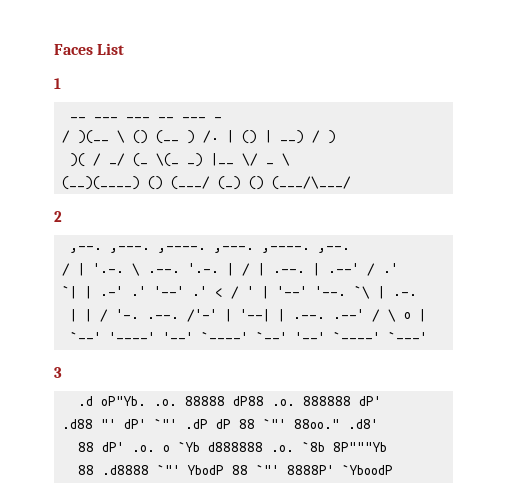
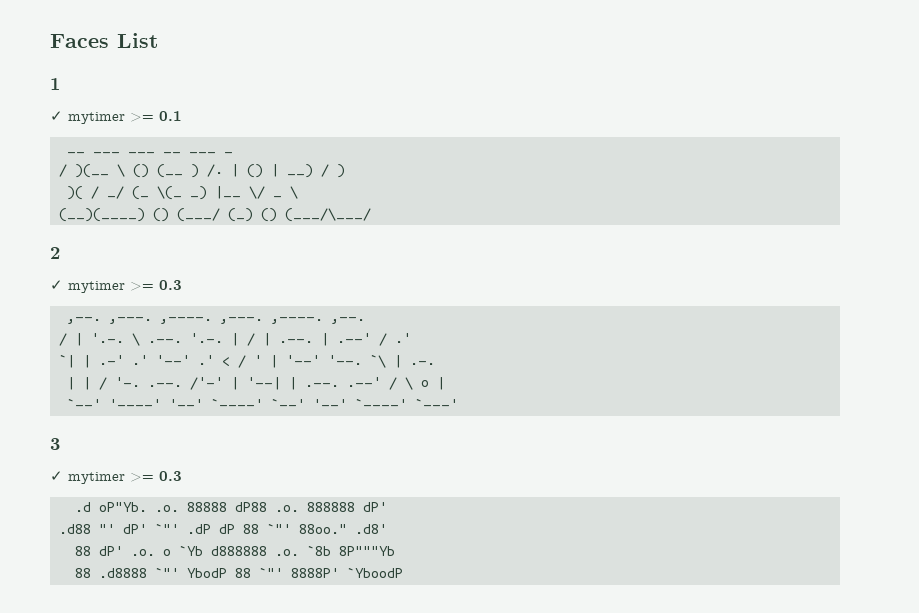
(61, 83) none -> [50,111,182,124] // ✓ mytimer >= 0.1
(62, 216) none -> [50,280,182,293] // ✓ mytimer >= 0.3
(62, 372) none -> [50,471,182,484] // ✓ mytimer >= 0.3

